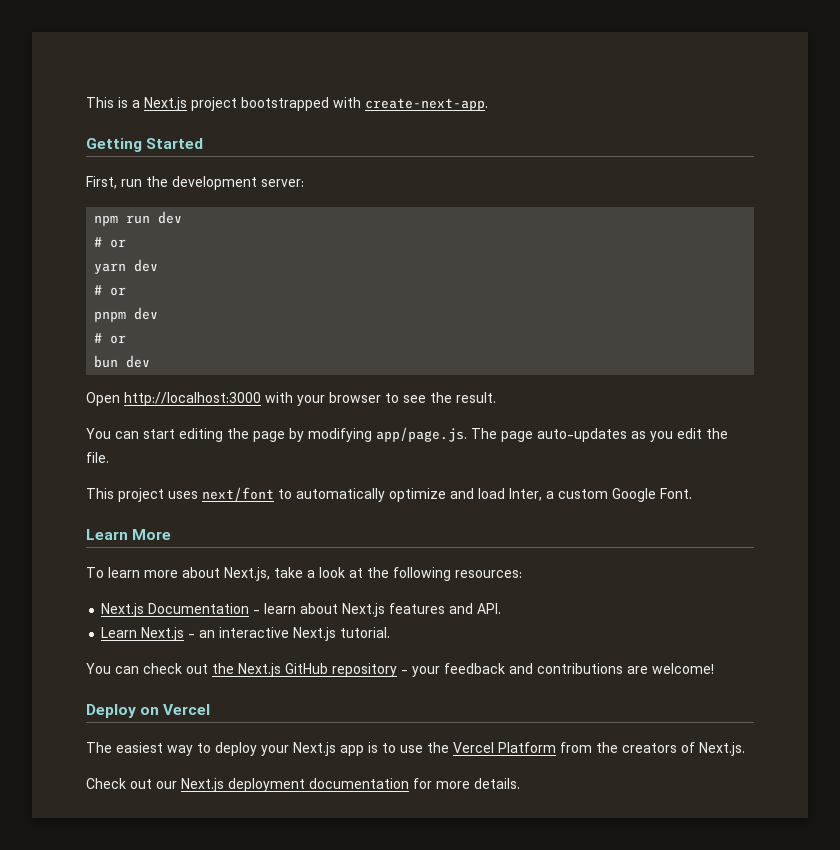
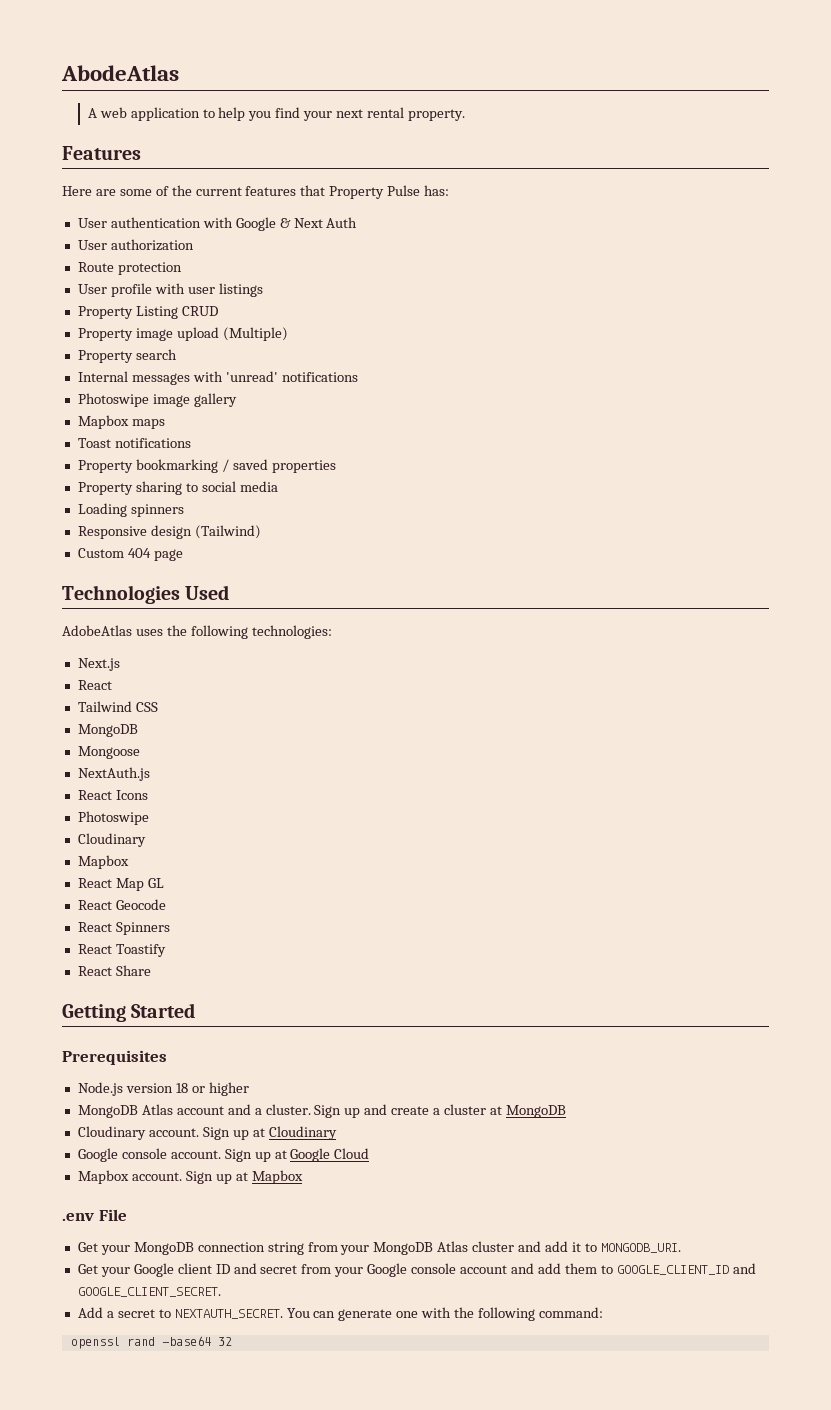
[86,97,488,111] [86,138,204,152] [86,176,304,190] [94,211,183,226] [94,237,127,248] [94,259,159,274] [94,285,127,296] [94,307,159,322] [94,333,127,344] [94,355,151,368] [86,392,496,406] [86,427,728,442] [86,452,109,463] [86,487,692,502] [86,529,172,540] [86,567,522,581] [101,603,502,617] [101,627,391,641] [86,663,714,677] [86,704,211,718] [86,742,745,756] [86,778,520,792] This is a Next.js project bootstrapped with create-next-app. // Getting Started // First, run the development server: // npm run dev // # or // yarn dev // # or // pnpm dev // # or // bun dev // Open http://localhost:3000 with your browser to see the result. // You can start editing the page by modifying app/page.js. The page auto-updates as you edit the file. // This project uses next/font to automatically optimize and load Inter, a custom Google Font. // Learn More // To learn more about Next.js, take a look at the following resources: // Next.js Documentation - learn about Next.js features and API. // Learn Next.js - an interactive Next.js tutorial. // You can check out the Next.js GitHub repository - your feedback and contributions are welcome! // Deploy on Vercel // The easiest way to deploy your Next.js app is to use the Vercel Platform from the creators of Next.js. // Check out our Next.js deployment documentation for more details. -> [61,65,179,81] [87,107,465,121] [62,146,141,160] [62,185,450,199] [77,217,358,231] [77,239,194,251] [77,262,182,275] [77,283,263,297] [77,306,218,319] [77,327,288,341] [77,349,177,363] [77,371,358,385] [77,393,237,407] [77,415,165,429] [77,438,191,448] [77,459,336,473] [77,481,278,495] [77,503,184,517] [77,525,261,539] [77,548,183,561] [62,585,230,604] [62,625,332,639] [77,658,120,671] [77,680,112,690] [77,701,158,712] [77,724,138,737] [77,746,140,759] [77,767,150,781] [77,790,148,800] [77,811,149,825] [77,833,146,847] [77,855,129,869] [77,878,164,891] [77,899,166,910] [77,922,170,935] [77,944,166,957] [77,965,151,976] [62,1003,196,1022] [62,1050,167,1065] [77,1082,249,1096] [77,1104,566,1118] [77,1126,337,1140] [77,1148,370,1162] [77,1170,303,1184] [62,1209,127,1221] [77,1241,681,1255] [77,1263,756,1277] [77,1287,221,1297] [77,1307,603,1321] [70,1336,232,1349] AbodeAtlas // A web application to help you find your next rental property. // Features // Here are some of the current features that Property Pulse has: // User authentication with Google & Next Auth // User authorization // Route protection // User profile with user listings // Property Listing CRUD // Property image upload (Multiple) // Property search // Internal messages with 'unread' notifications // Photoswipe image gallery // Mapbox maps // Toast notifications // Property bookmarking / saved properties // Property sharing to social media // Loading spinners // Responsive design (Tailwind) // Custom 404 page // Technologies Used // AdobeAtlas uses the following technologies: // Next.js // React // Tailwind CSS // MongoDB // Mongoose // NextAuth.js // React Icons // Photoswipe // Cloudinary // Mapbox // React Map GL // React Geocode // React Spinners // React Toastify // React Share // Getting Started // Prerequisites // Node.js version 18 or higher // MongoDB Atlas account and a cluster. Sign up and create a cluster at MongoDB // Cloudinary account. Sign up at Cloudinary // Google console account. Sign up at Google Cloud // Mapbox account. Sign up at Mapbox // .env File // Get your MongoDB connection string from your MongoDB Atlas cluster and add it to MONGODB_URI. // Get your Google client ID and secret from your Google console account and add them to GOOGLE_CLIENT_ID and GOOGLE_CLIENT_SECRET. // Add a secret to NEXTAUTH_SECRET. You can generate one with the following command: // openssl rand -base64 32

